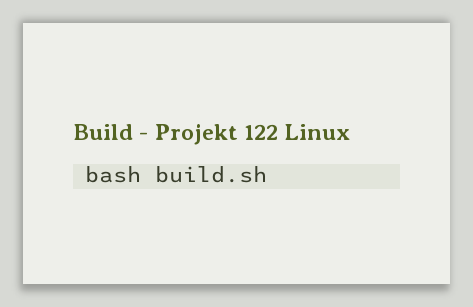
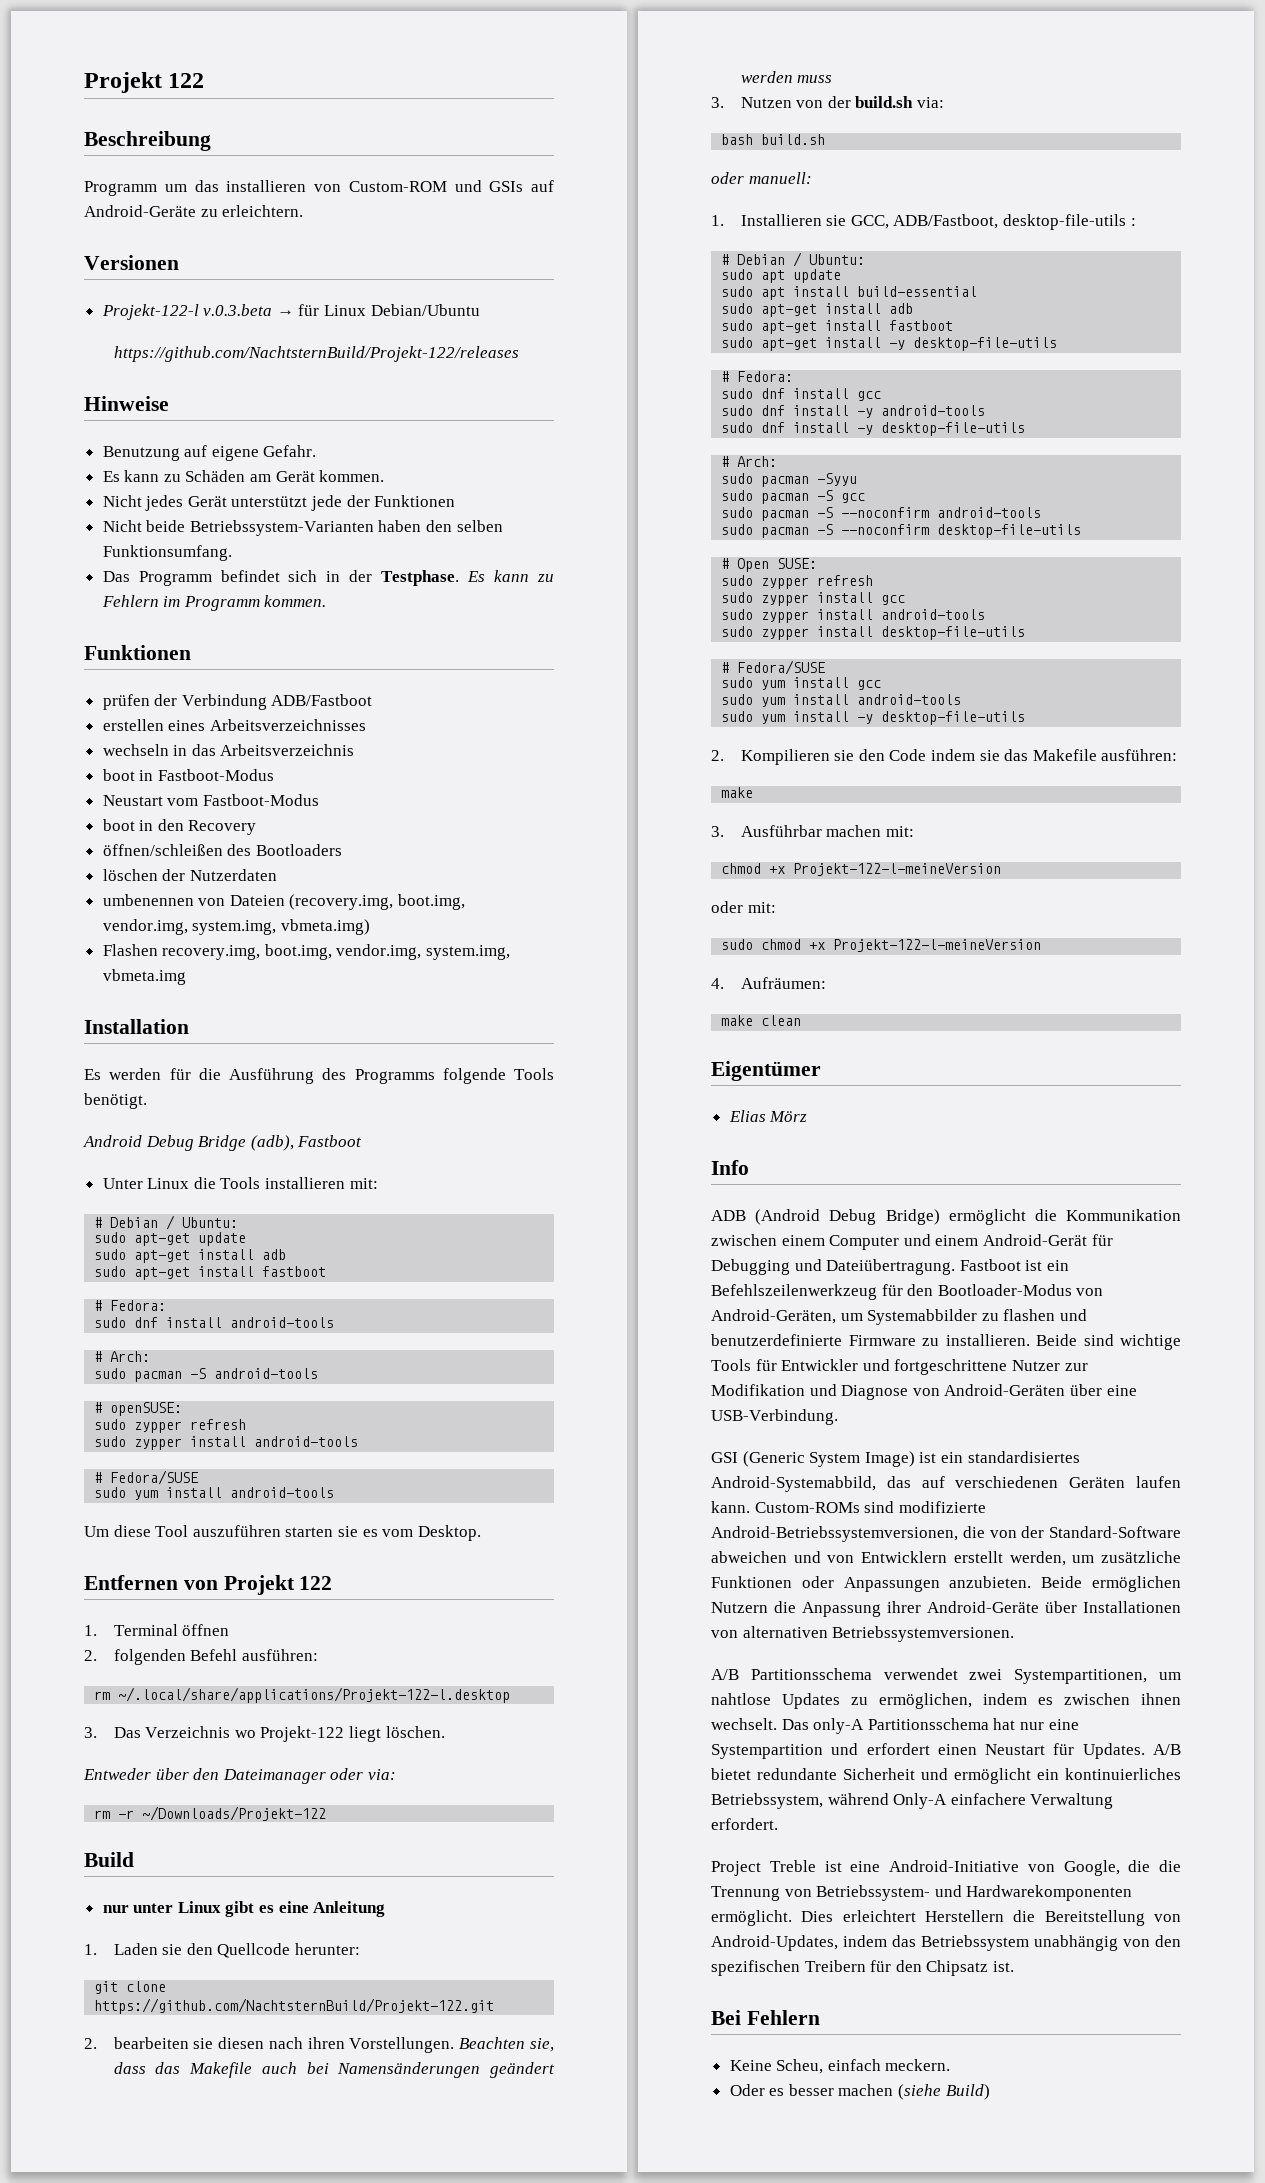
[73,124,351,145] [85,166,268,183] Build - Projekt 122 Linux // bash build.sh -> [84,72,205,93] [84,131,211,151] [84,180,554,196] [84,205,304,217] [84,255,179,270] [101,304,480,320] [113,346,519,362] [84,396,169,411] [102,445,317,461] [102,470,385,482] [102,495,456,511] [102,520,503,536] [102,545,232,561] [102,570,554,586] [101,595,327,611] [84,645,191,660] [102,694,373,710] [102,719,366,731] [102,744,355,756] [102,769,274,781] [102,794,319,806] [102,819,257,835] [102,844,342,856] [102,869,277,881] [102,894,466,910] [102,919,370,935] [102,944,511,960] [102,969,186,985] [84,1019,189,1034] [84,1068,554,1084] [84,1093,147,1109] [83,1135,363,1151] [102,1177,378,1189] [94,1215,239,1230] [94,1232,247,1246] [94,1249,287,1263] [94,1266,327,1280] [94,1300,167,1311] [94,1317,335,1328] [94,1351,151,1362] [94,1368,319,1382] [94,1402,183,1416] [94,1419,247,1433] [94,1436,359,1450] [94,1470,199,1485] [94,1487,335,1500] [84,1525,481,1541] [84,1575,333,1595] [84,1624,230,1636] [84,1649,318,1665] [94,1687,511,1703] [84,1726,445,1742] [83,1768,396,1784] [94,1806,327,1821] [84,1852,134,1867] [102,1901,386,1917] [84,1943,361,1958] [94,1981,167,1994] [94,1998,495,2014] [84,2037,555,2053] [113,2062,555,2078] [740,71,833,83] [711,96,945,108] [721,134,826,145] [711,172,812,184] [711,214,1136,230] [721,252,866,267] [721,269,842,283] [721,286,978,300] [721,303,914,317] [721,320,954,334] [721,337,1058,351] [721,371,794,382] [721,388,882,401] [721,405,986,418] [721,422,1026,436] [721,456,778,467] [721,473,858,487] [721,490,866,504] [721,507,1042,521] [721,524,1082,538] [721,558,818,572] [721,575,874,589] [721,592,906,606] [721,609,986,623] [721,626,1026,640] [721,660,826,675] [721,677,882,690] [721,694,962,707] [721,711,1026,725] [711,749,1178,765] [721,787,754,798] [711,825,914,837] [721,863,1002,876] [711,901,776,913] [721,939,1042,952] [711,977,826,989] [721,1015,802,1026] [711,1061,821,1081] [728,1110,808,1122] [711,1160,749,1175] [711,1209,1181,1225] [711,1234,1113,1250] [711,1259,1069,1275] [711,1284,1104,1300] [711,1309,1087,1325] [711,1334,1181,1350] [711,1359,1088,1375] [711,1384,1137,1400] [711,1409,838,1425] [711,1451,1080,1467] [711,1476,1181,1492] [711,1501,986,1513] [711,1526,1181,1542] [711,1551,1181,1566] [711,1576,1181,1592] [711,1601,1181,1617] [711,1626,1015,1642] [711,1668,1181,1684] [711,1693,1181,1709] [711,1718,1079,1734] [711,1743,1181,1759] [711,1768,1181,1784] [711,1793,1114,1809] [711,1818,778,1830] [711,1860,1181,1876] [711,1885,1133,1901] [711,1910,1181,1926] [711,1935,1181,1951] [711,1960,1014,1976] [711,2010,820,2025] [729,2059,951,2074] [729,2084,990,2100] Projekt 122 // Beschreibung // Programm um das installieren von Custom-ROM und GSIs auf Android-Geräte zu erleichtern. // Versionen // Projekt-122-l v.0.3.beta → für Linux Debian/Ubuntu // https://github.com/NachtsternBuild/Projekt-122/releases // Hinweise // Benutzung auf eigene Gefahr. // Es kann zu Schäden am Gerät kommen. // Nicht jedes Gerät unterstützt jede der Funktionen // Nicht beide Betriebssystem-Varianten haben den selben Funktionsumfang. // Das Programm befindet sich in der Testphase. Es kann zu Fehlern im Programm kommen. // Funktionen // prüfen der Verbindung ADB/Fastboot // erstellen eines Arbeitsverzeichnisses // wechseln in das Arbeitsverzeichnis // boot in Fastboot-Modus // Neustart vom Fastboot-Modus // boot in den Recovery // öffnen/schleißen des Bootloaders // löschen der Nutzerdaten // umbenennen von Dateien (recovery.img, boot.img, vendor.img, system.img, vbmeta.img) // Flashen recovery.img, boot.img, vendor.img, system.img, vbmeta.img // Installation // Es werden für die Ausführung des Programms folgende Tools benötigt. // Android Debug Bridge (adb), Fastboot // Unter Linux die Tools installieren mit: // # Debian / Ubuntu: // sudo apt-get update // sudo apt-get install adb // sudo apt-get install fastboot // # Fedora: // sudo dnf install android-tools // # Arch: // sudo pacman -S android-tools // # openSUSE: // sudo zypper refresh // sudo zypper install android-tools // # Fedora/SUSE // sudo yum install android-tools // Um diese Tool auszuführen starten sie es vom Desktop. // Entfernen von Projekt 122 // 1. Terminal öffnen // 2. folgenden Befehl ausführen: // rm ~/.local/share/applications/Projekt-122-l.desktop // 3. Das Verzeichnis wo Projekt-122 liegt löschen. // Entweder über den Dateimanager oder via: // rm -r ~/Downloads/Projekt-122 // Build // nur unter Linux gibt es eine Anleitung // 1. Laden sie den Quellcode herunter: // git clone https://github.com/NachtsternBuild/Projekt-122.git // 2. bearbeiten sie diesen nach ihren Vorstellungen. Beachten sie, dass das Makefile auch bei Namensänderungen geändert werden muss // 3. Nutzen von der build.sh via: // bash build.sh // oder manuell: // 1. Installieren sie GCC, ADB/Fastboot, desktop-file-utils : // # Debian / Ubuntu: // sudo apt update // sudo apt install build-essential // sudo apt-get install adb // sudo apt-get install fastboot // sudo apt-get install -y desktop-file-utils // # Fedora: // sudo dnf install gcc // sudo dnf install -y android-tools // sudo dnf install -y desktop-file-utils // # Arch: // sudo pacman -Syyu // sudo pacman -S gcc // sudo pacman -S --noconfirm android-tools // sudo pacman -S --noconfirm desktop-file-utils // # Open SUSE: // sudo zypper refresh // sudo zypper install gcc // sudo zypper install android-tools // sudo zypper install desktop-file-utils // # Fedora/SUSE // sudo yum install gcc // sudo yum install android-tools // sudo yum install -y desktop-file-utils // 2. Kompilieren sie den Code indem sie das Makefile ausführen: // make // 3. Ausführbar machen mit: // chmod +x Projekt-122-l-meineVersion // oder mit: // sudo chmod +x Projekt-122-l-meineVersion // 4. Aufräumen: // make clean // Eigentümer // Elias Mörz // Info // ADB (Android Debug Bridge) ermöglicht die Kommunikation zwischen einem Computer und einem Android-Gerät für Debugging und Dateiübertragung. Fastboot ist ein Befehlszeilenwerkzeug für den Bootloader-Modus von Android-Geräten, um Systemabbilder zu flashen und benutzerdefinierte Firmware zu installieren. Beide sind wichtige Tools für Entwickler und fortgeschrittene Nutzer zur Modifikation und Diagnose von Android-Geräten über eine USB-Verbindung. // GSI (Generic System Image) ist ein standardisiertes Android-Systemabbild, das auf verschiedenen Geräten laufen kann. Custom-ROMs sind modifizierte Android-Betriebssystemversionen, die von der Standard-Software abweichen und von Entwicklern erstellt werden, um zusätzliche Funktionen oder Anpassungen anzubieten. Beide ermöglichen Nutzern die Anpassung ihrer Android-Geräte über Installationen von alternativen Betriebssystemversionen. // A/B Partitionsschema verwendet zwei Systempartitionen, um nahtlose Updates zu ermöglichen, indem es zwischen ihnen wechselt. Das only-A Partitionsschema hat nur eine Systempartition und erfordert einen Neustart für Updates. A/B bietet redundante Sicherheit und ermöglicht ein kontinuierliches Betriebssystem, während Only-A einfachere Verwaltung erfordert. // Project Treble ist eine Android-Initiative von Google, die die Trennung von Betriebssystem- und Hardwarekomponenten ermöglicht. Dies erleichtert Herstellern die Bereitstellung von Android-Updates, indem das Betriebssystem unabhängig von den spezifischen Treibern für den Chipsatz ist. // Bei Fehlern // Keine Scheu, einfach meckern. // Oder es besser machen (siehe Build)

